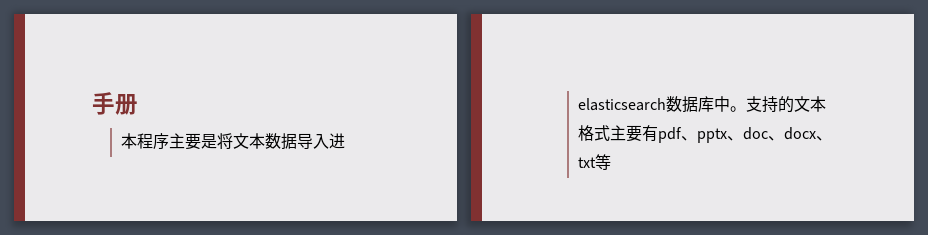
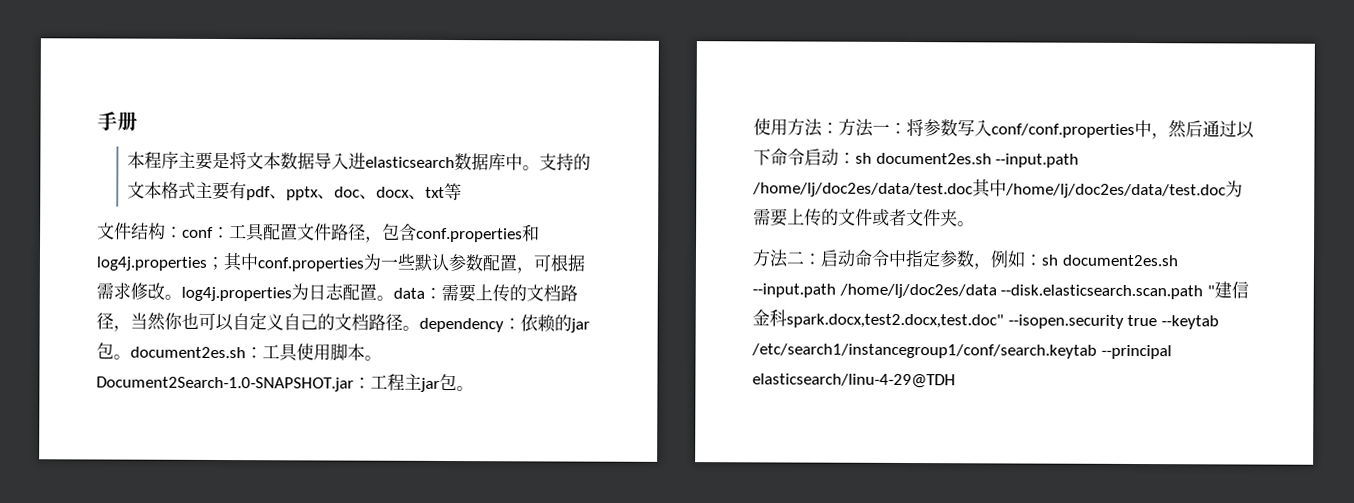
(611, 162) none -> [97,222,540,243] [96,252,585,274] [96,282,578,303] [96,312,590,333] [96,342,382,362] [96,373,474,392] [753,118,1255,140] [753,148,1080,168] [752,178,1243,199] [753,208,975,227] [752,249,1178,270] [752,281,1249,300] [752,309,1219,330] [751,343,1172,360] [752,373,956,389] // 文件结构：conf：工具配置文件路径，包含conf.properties和log4j.properties；其中conf.properties为一些默认参数配置，可根据需求修改。log4j.properties为日志配置。data：需要上传的文档路径，当然你也可以自定义自己的文档路径。dependency：依赖的jar包。document2es.sh：工具使用脚本。Document2Search-1.0-SNAPSHOT.jar：工程主jar包。 // 使用方法：方法一：将参数写入conf/conf.properties中，然后通过以下命令启动：sh document2es.sh --input.path /home/lj/doc2es/data/test.doc其中/home/lj/doc2es/data/test.doc为需要上传的文件或者文件夹。 // 方法二：启动命令中指定参数，例如：sh document2es.sh --input.path /home/lj/doc2es/data --disk.elasticsearch.scan.path "建信金科spark.docx,test2.docx,test.doc" --isopen.security true --keytab /etc/search1/instancegroup1/conf/search.keytab --principal elasticsearch/linu-4-29@TDH

